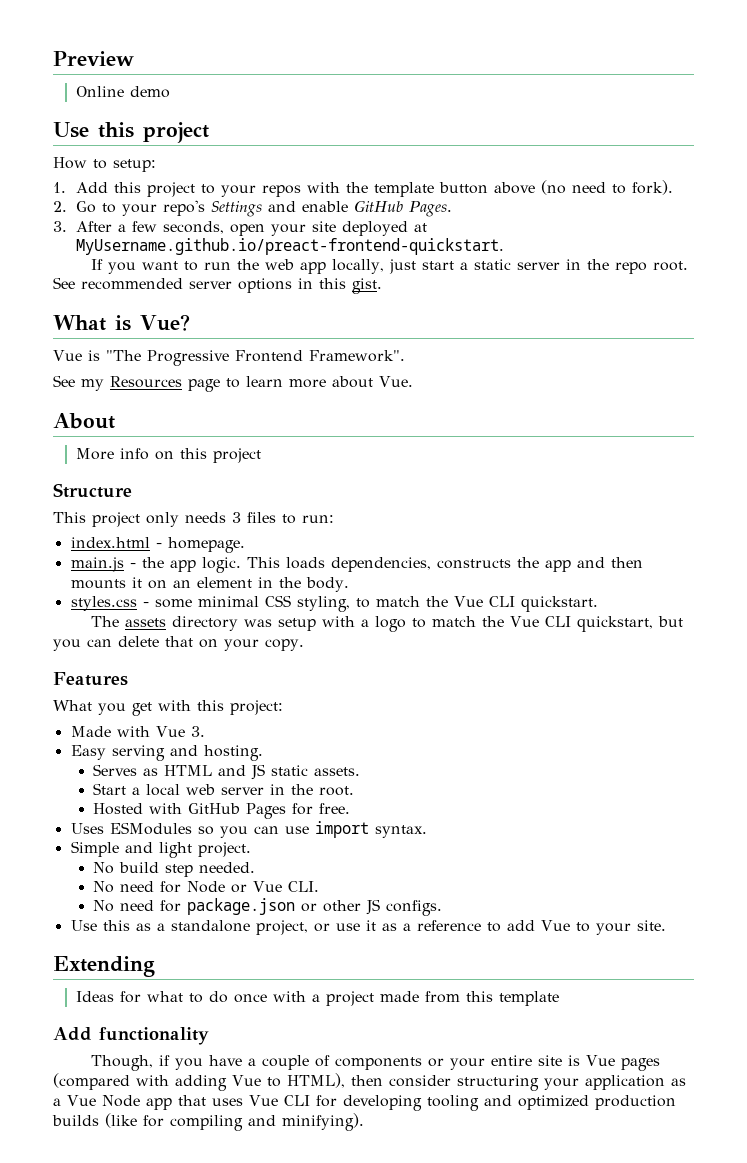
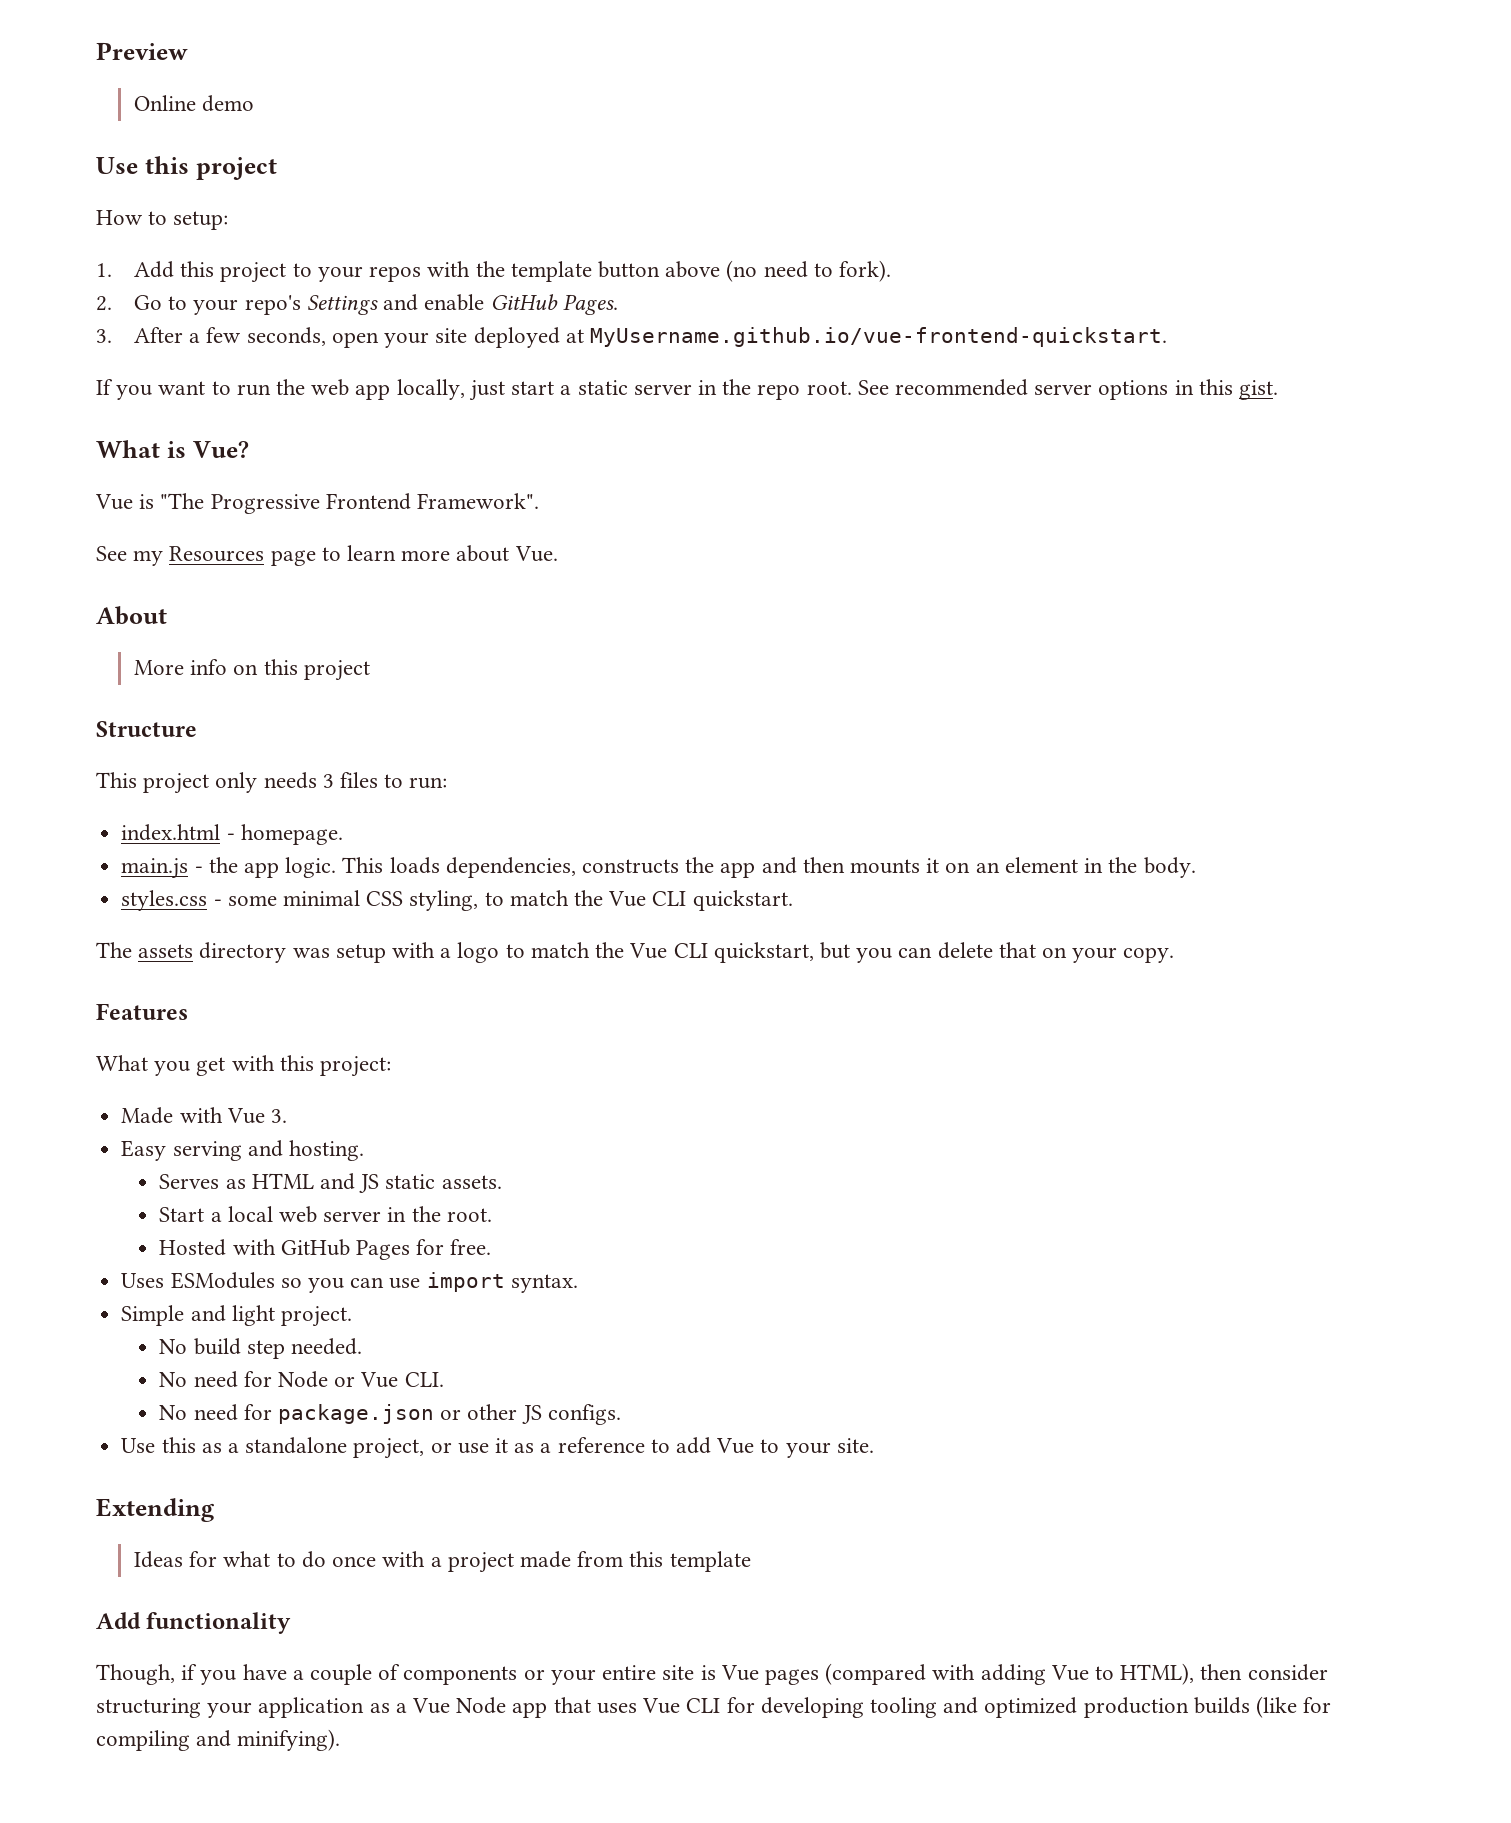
[75,238,504,255] MyUsername.github.io/preact-frontend-quickstart. -> [589,327,1167,347] MyUsername.github.io/vue-frontend-quickstart.

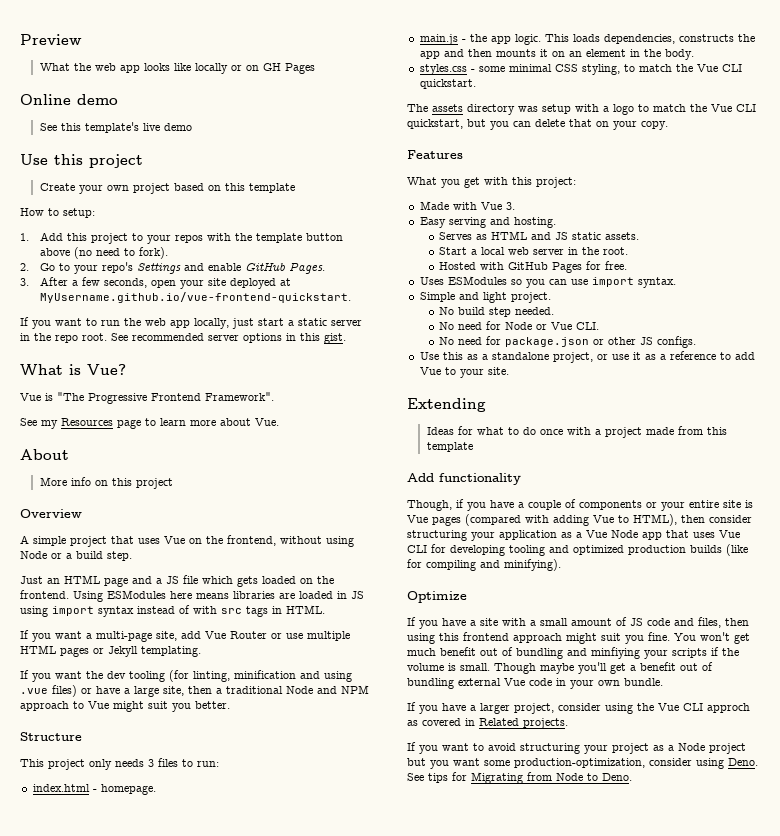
[134,95,255,112] [96,156,277,180] Online demo // Use this project -> [39,63,315,74] [20,94,118,105] [39,122,192,133] [20,154,143,168] [39,183,295,194] What the web app looks like locally or on GH Pages // Online demo // See this template's live demo // Use this project // Create your own project based on this template
(370, 670) none -> [20,509,82,518] [20,535,354,547] [20,551,132,561] [20,575,334,587] [20,590,364,602] [20,605,325,617] [20,630,350,642] [20,645,201,657] [20,670,352,682] [20,685,369,697] [20,701,230,712] // Overview // A simple project that uses Vue on the frontend, without using Node or a build step. // Just an HTML page and a JS file which gets loaded on the frontend. Using ESModules here means libraries are loaded in JS using import syntax instead of with src tags in HTML. // If you want a multi-page site, add Vue Router or use multiple HTML pages or Jekyll templating. // If you want the dev tooling (for linting, minification and using .vue files) or have a large site, then a traditional Node and NPM approach to Vue might suit you better.
(341, 1740) none -> [407,591,467,603] [407,617,749,629] [407,632,750,644] [407,647,739,659] [407,662,713,674] [407,678,663,689] [407,702,750,714] [407,718,568,729] [407,742,746,754] [407,758,758,769] [407,772,632,784] // Optimize // If you have a site with a small amount of JS code and files, then using this frontend approach might suit you fine. You won't get much benefit out of bundling and minfiying your scripts if the volume is small. Though maybe you'll get a benefit out of bundling external Vue code in your own bundle. // If you have a larger project, consider using the Vue CLI approch as covered in Related projects. // If you want to avoid structuring your project as a Node project but you want some production-optimization, consider using Deno. See tips for Migrating from Node to Deno.

